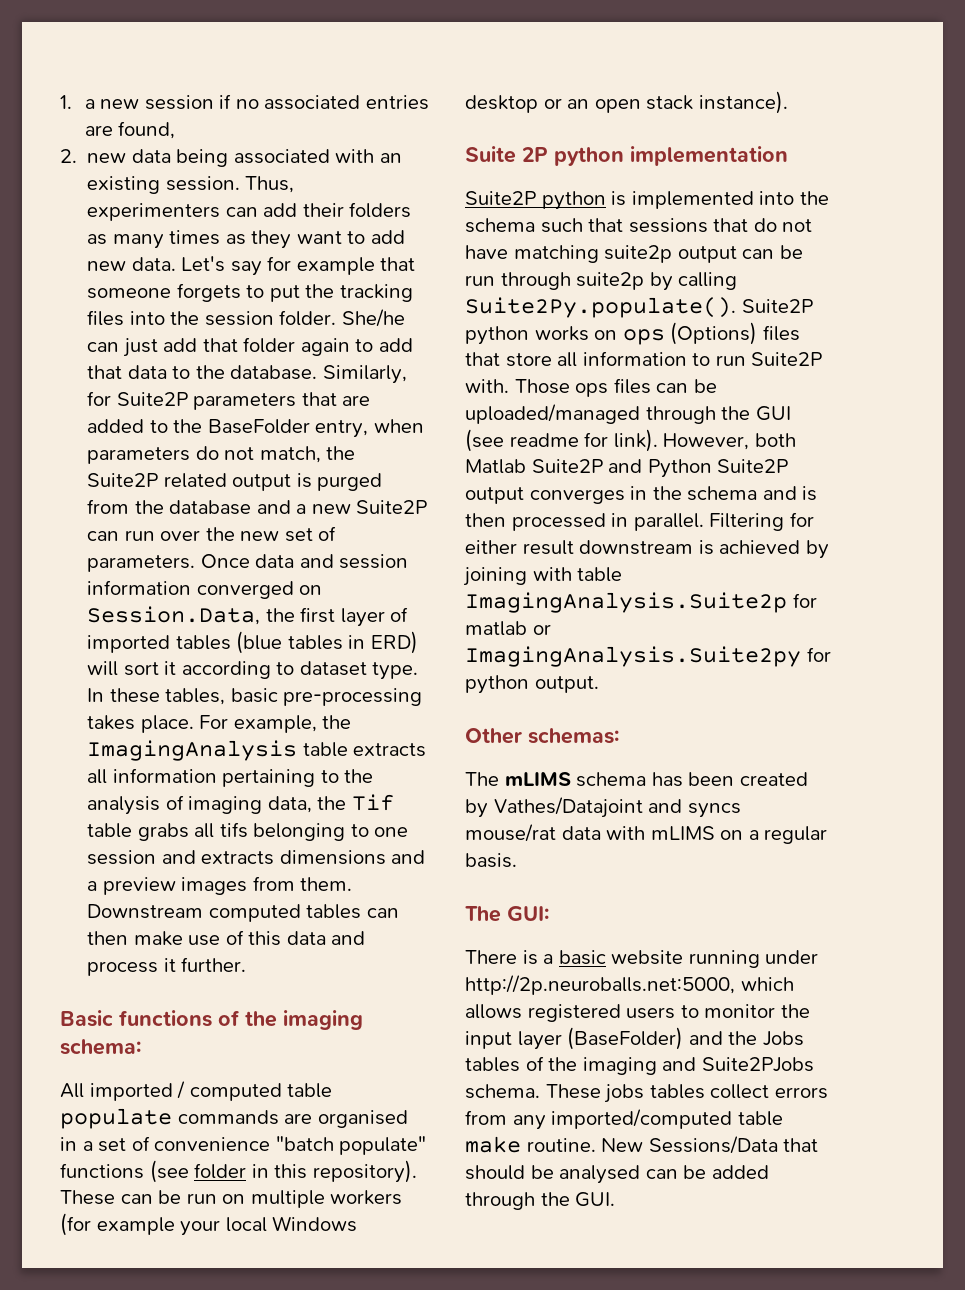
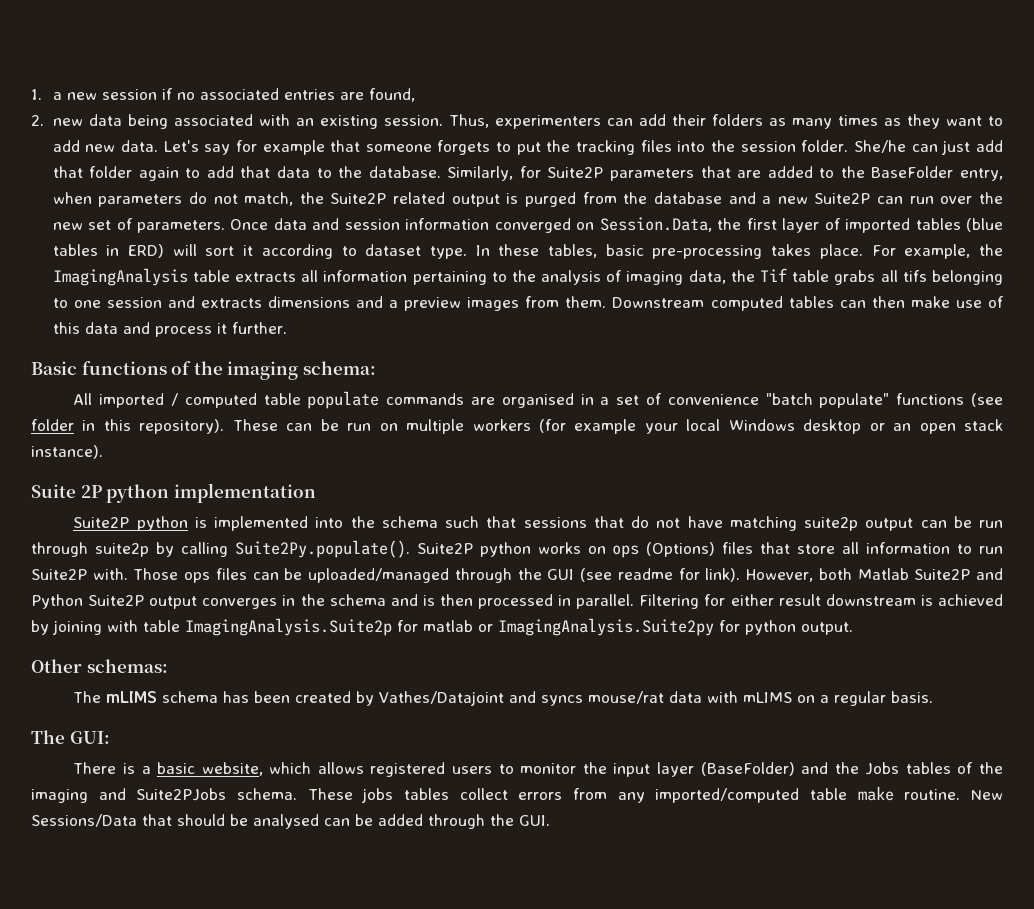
[611,950,819,968] [465,975,735,995] website running under http://2p.neuroballs.net:5000, -> [201,762,263,776] website,

